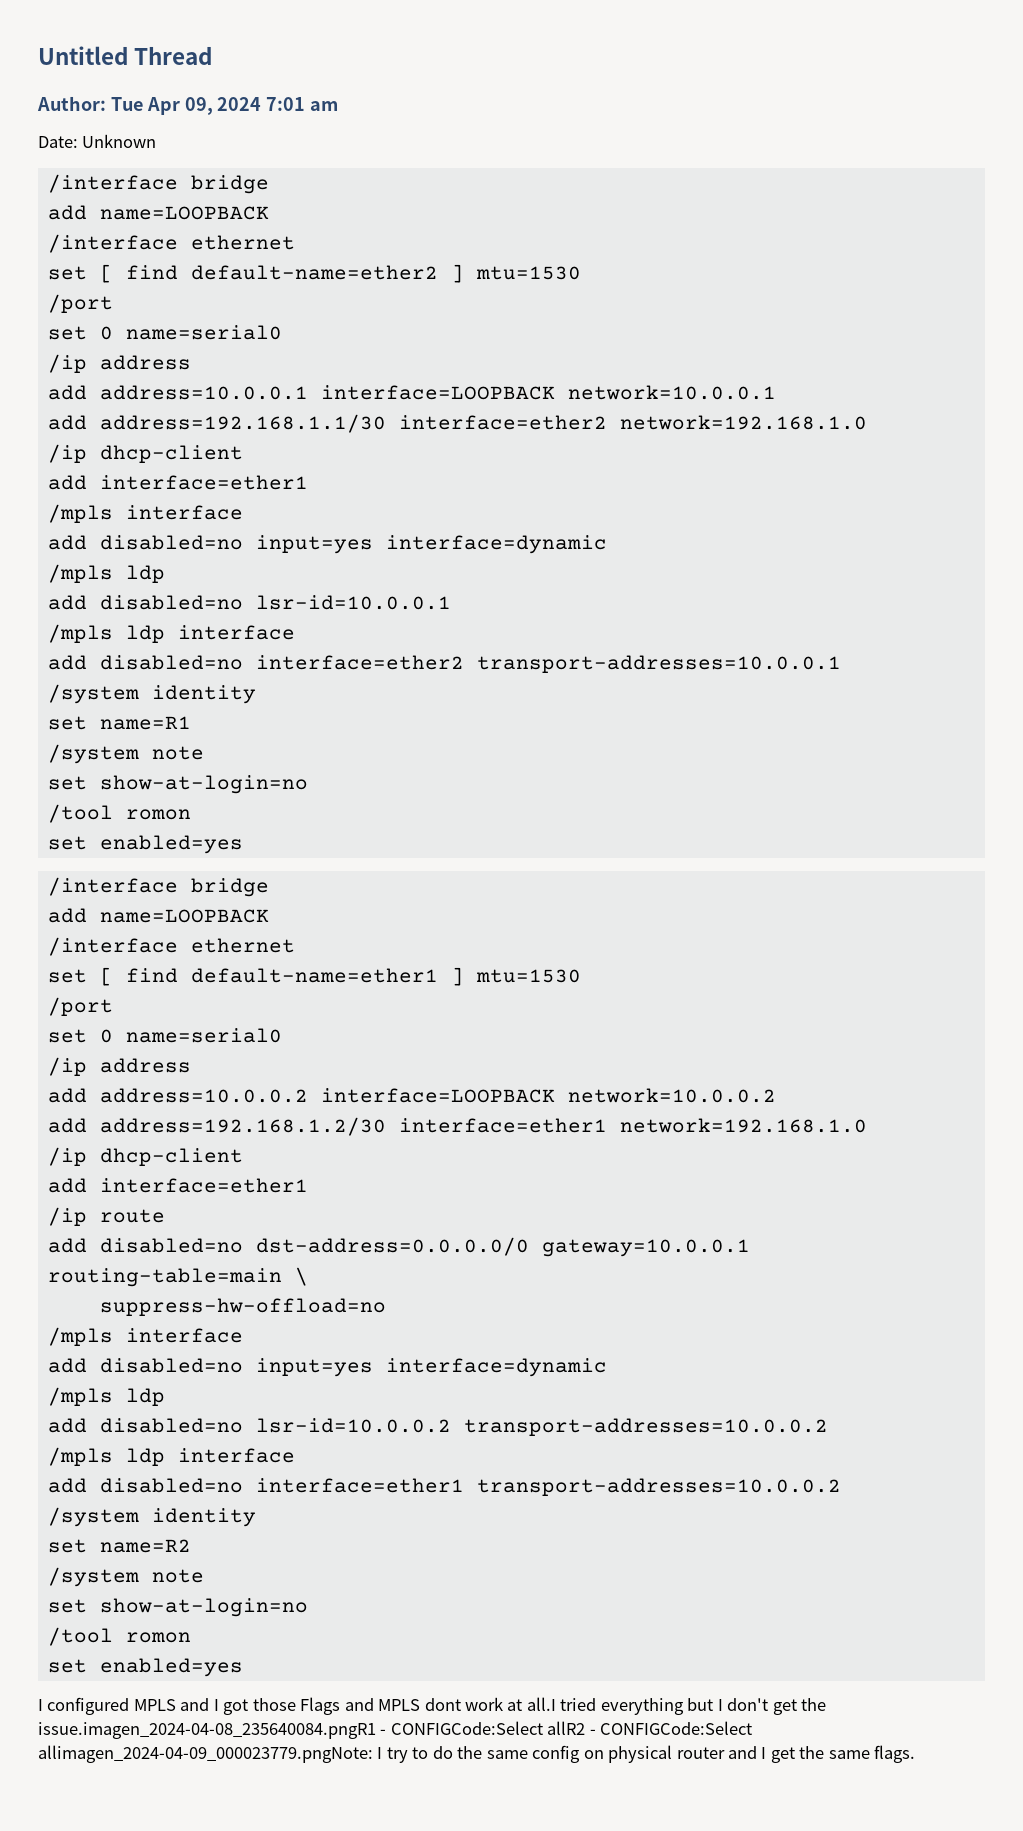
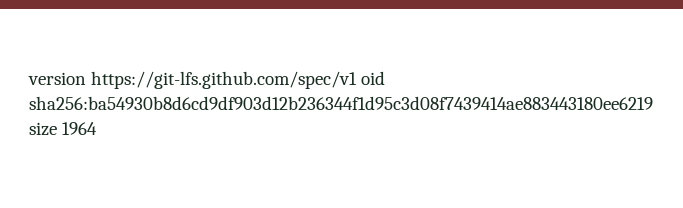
[38,46,213,65] [37,96,339,115] [38,134,157,148] [47,174,269,194] [47,205,269,220] [47,234,295,253] [47,264,581,283] [47,294,113,313] [47,325,282,340] [47,354,191,373] [47,385,776,400] [47,414,867,433] [47,444,243,463] [47,475,308,490] [47,504,243,523] [47,535,607,554] [47,564,165,583] [47,595,451,610] [47,624,295,643] [47,655,841,673] [47,684,256,704] [47,716,191,730] [47,744,204,764] [47,775,308,794] [47,804,191,823] [47,835,243,854] [47,877,269,897] [47,908,269,923] [47,937,295,956] [47,967,581,986] [47,997,113,1016] [47,1028,282,1043] [47,1057,191,1076] [47,1088,776,1103] [47,1117,867,1136] [47,1147,243,1166] [47,1178,308,1193] [47,1207,165,1226] [47,1237,750,1257] [47,1267,308,1287] [99,1298,386,1316] [47,1327,243,1346] [47,1358,607,1377] [47,1387,165,1406] [47,1418,828,1436] [47,1447,295,1466] [47,1478,841,1496] [47,1507,256,1527] [47,1539,191,1553] [47,1567,204,1587] [47,1598,308,1617] [47,1627,191,1646] [47,1658,243,1677] [38,1697,827,1715] [38,1721,753,1739] [38,1745,916,1763] Untitled Thread // Author: Tue Apr 09, 2024 7:01 am // Date: Unknown // /interface bridge // add name=LOOPBACK // /interface ethernet // set [ find default-name=ether2 ] mtu=1530 // /port // set 0 name=serial0 // /ip address // add address=10.0.0.1 interface=LOOPBACK network=10.0.0.1 // add address=192.168.1.1/30 interface=ether2 network=192.168.1.0 // /ip dhcp-client // add interface=ether1 // /mpls interface // add disabled=no input=yes interface=dynamic // /mpls ldp // add disabled=no lsr-id=10.0.0.1 // /mpls ldp interface // add disabled=no interface=ether2 transport-addresses=10.0.0.1 // /system identity // set name=R1 // /system note // set show-at-login=no // /tool romon // set enabled=yes // /interface bridge // add name=LOOPBACK // /interface ethernet // set [ find default-name=ether1 ] mtu=1530 // /port // set 0 name=serial0 // /ip address // add address=10.0.0.2 interface=LOOPBACK network=10.0.0.2 // add address=192.168.1.2/30 interface=ether1 network=192.168.1.0 // /ip dhcp-client // add interface=ether1 // /ip route // add disabled=no dst-address=0.0.0.0/0 gateway=10.0.0.1 routing-table=main \ // suppress-hw-offload=no // /mpls interface // add disabled=no input=yes interface=dynamic // /mpls ldp // add disabled=no lsr-id=10.0.0.2 transport-addresses=10.0.0.2 // /mpls ldp interface // add disabled=no interface=ether1 transport-addresses=10.0.0.2 // /system identity // set name=R2 // /system note // set show-at-login=no // /tool romon // set enabled=yes // I configured MPLS and I got those Flags and MPLS dont work at all.I tried everything but I don't get the issue.imagen_2024-04-08_235640084.pngR1 - CONFIGCode:Select allR2 - CONFIGCode:Select allimagen_2024-04-09_000023779.pngNote: I try to do the same config on physical router and I get the same flags. -> [28,71,386,89] [29,96,653,110] [29,122,98,136] version https://git-lfs.github.com/spec/v1 oid sha256:ba54930b8d6cd9df903d12b236344f1d95c3d08f7439414ae883443180ee6219 size 1964

